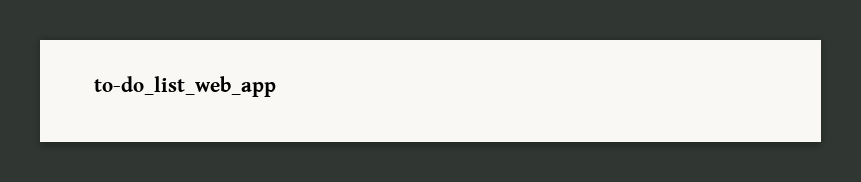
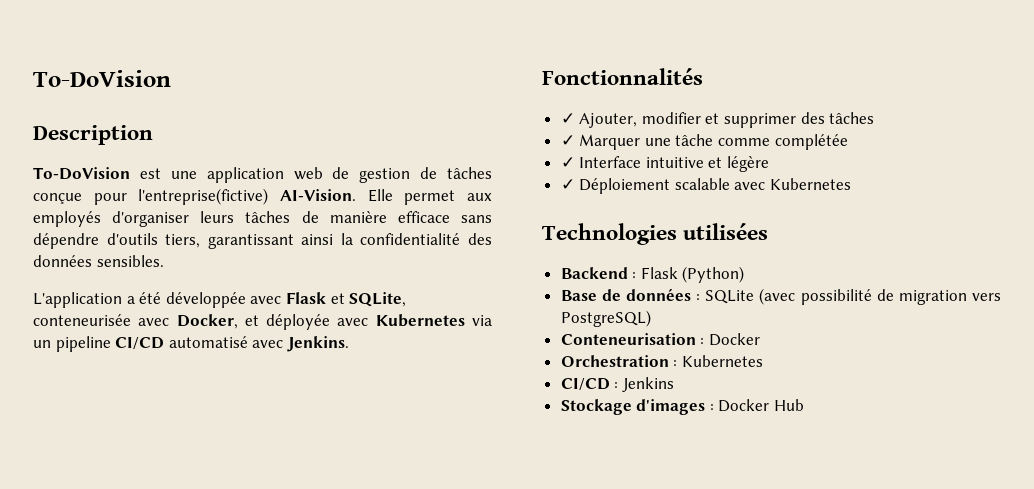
[94,76,276,97] to-do_list_web_app -> [33,70,171,87] [33,125,153,145] [33,167,492,183] [33,188,493,205] [33,211,493,227] [33,233,492,249] [33,255,164,267] [33,292,407,308] [33,314,492,330] [33,336,349,352] [542,68,703,85] [560,112,875,128] [560,134,848,150] [560,156,770,172] [560,178,852,194] [542,223,769,245] [560,266,745,283] [560,288,1001,305] [560,310,651,327] [560,333,760,346] [560,355,763,367] [560,377,674,392] [560,399,805,415] To-DoVision // Description // To-DoVision est une application web de gestion de tâches conçue pour l'entreprise(fictive) AI-Vision. Elle permet aux employés d'organiser leurs tâches de manière efficace sans dépendre d'outils tiers, garantissant ainsi la confidentialité des données sensibles. // L'application a été développée avec Flask et SQLite, conteneurisée avec Docker, et déployée avec Kubernetes via un pipeline CI/CD automatisé avec Jenkins. // Fonctionnalités // ✓ Ajouter, modifier et supprimer des tâches // ✓ Marquer une tâche comme complétée // ✓ Interface intuitive et légère // ✓ Déploiement scalable avec Kubernetes // Technologies utilisées // Backend : Flask (Python) // Base de données : SQLite (avec possibilité de migration vers PostgreSQL) // Conteneurisation : Docker // Orchestration : Kubernetes // CI/CD : Jenkins // Stockage d'images : Docker Hub

